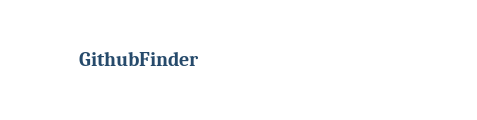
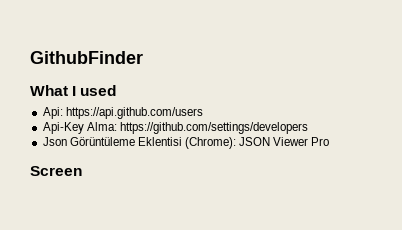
(199, 58) none -> [30,85,117,96] [42,107,203,119] [42,122,308,134] [42,137,330,149] [30,166,82,176] // What I used // Api: https://api.github.com/users // Api-Key Alma: https://github.com/settings/developers // Json Görüntüleme Eklentisi (Chrome): JSON Viewer Pro // Screen

